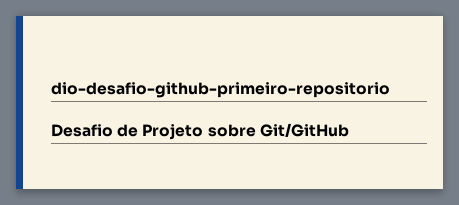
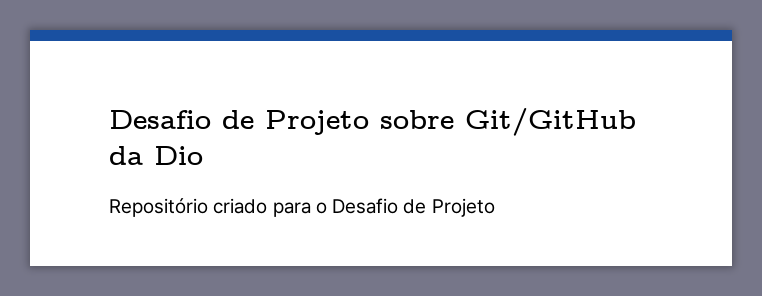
[51,82,390,98] dio-desafio-github-primeiro-repositorio // -> (109, 119) none
(349, 130) none -> [109,146,203,165] [109,198,495,217] da Dio // Repositório criado para o Desafio de Projeto

